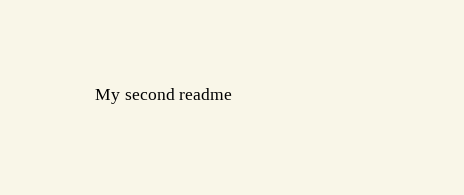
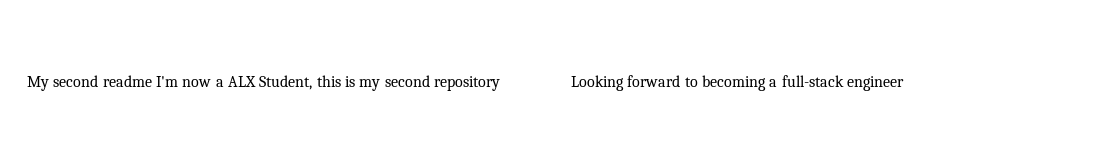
(233, 94) none -> [155,75,904,91] I'm now a ALX Student, this is my second repository Looking forward to becoming a full-stack engineer

